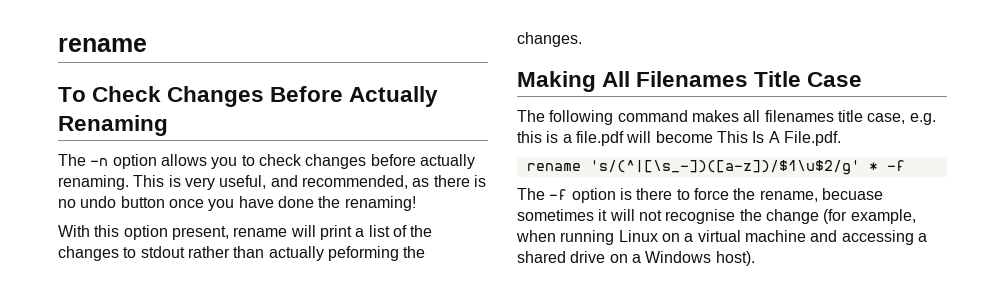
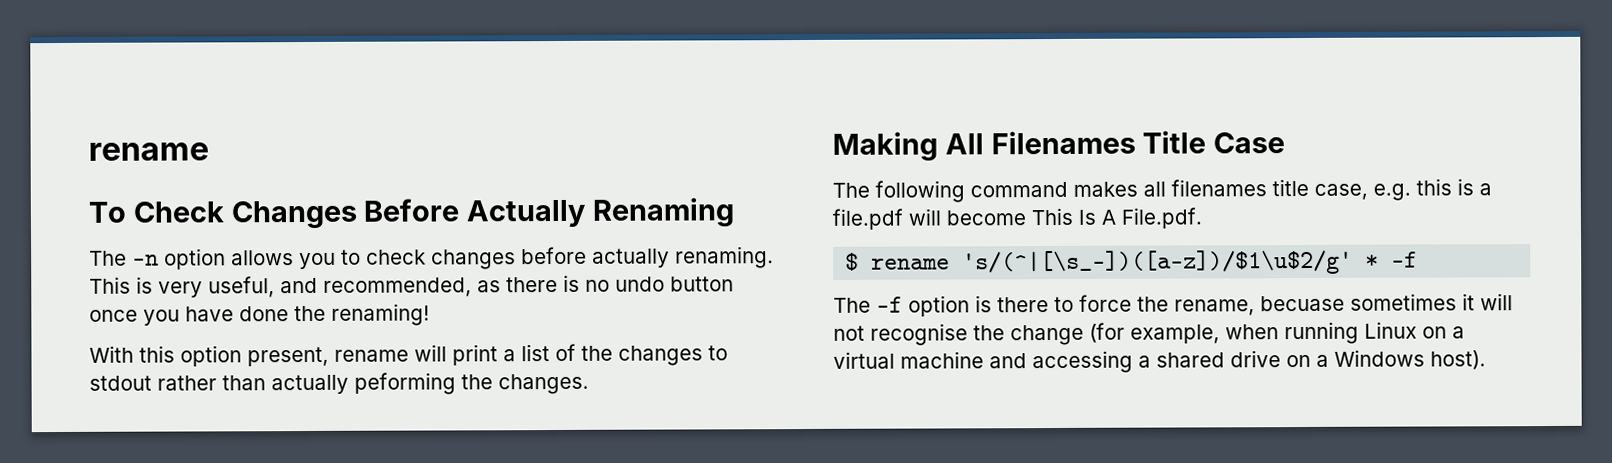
(841, 138) none -> [845,252,860,271] $

